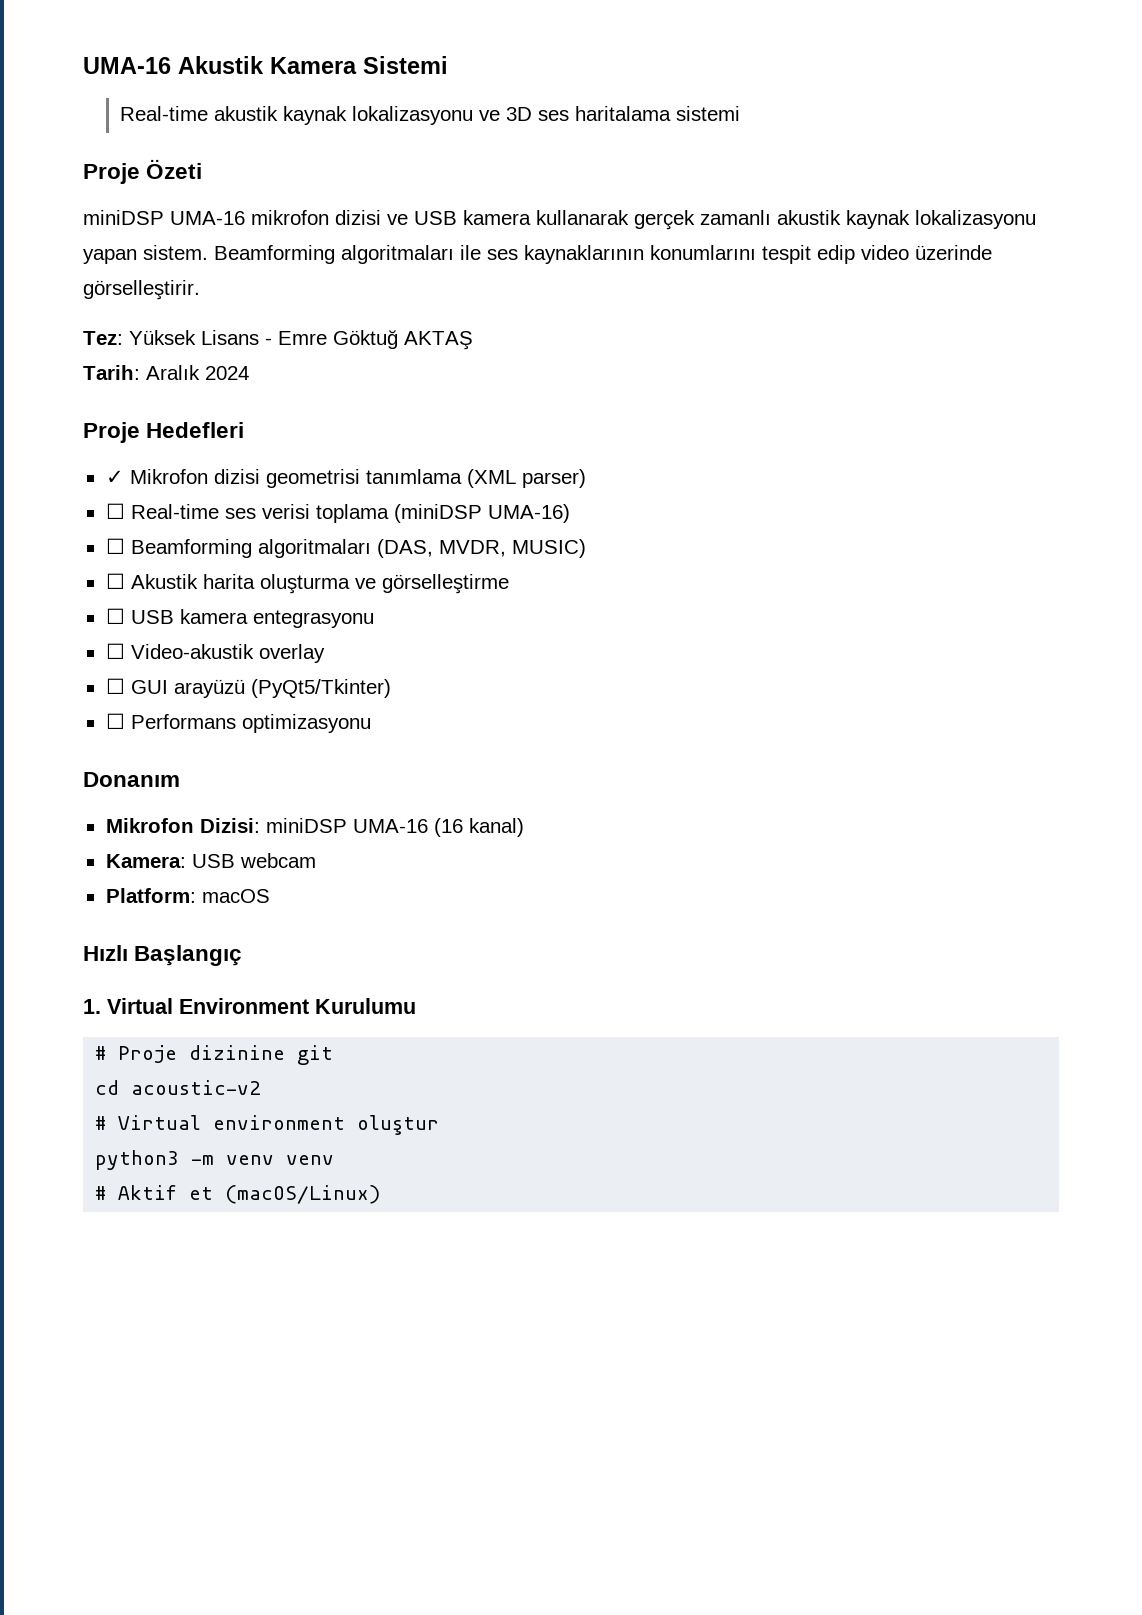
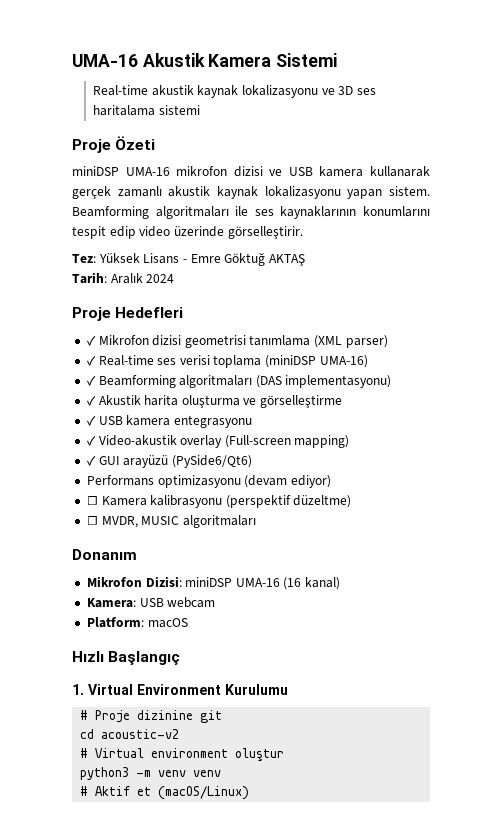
[105,503,125,519] ☐ -> [86,356,96,366] ✓
[105,538,586,558] [105,573,125,589] ☐ Beamforming algoritmaları (DAS, MVDR, MUSIC) // ☐ -> [86,375,392,388] [86,396,96,406] ✓ Beamforming algoritmaları (DAS implementasyonu) // ✓
[105,608,125,624] ☐ -> [86,416,96,426] ✓
[105,643,125,659] ☐ -> [86,436,96,446] ✓
[105,678,391,698] [105,713,371,733] // ☐ GUI arayüzü (PyQt5/Tkinter) // ☐ Performans optimizasyonu -> [224,435,350,448] [86,455,252,468] [86,475,331,488] [86,495,352,508] [86,515,256,528] (Full-screen mapping) // ✓ GUI arayüzü (PySide6/Qt6) // Performans optimizasyonu (devam ediyor) // ☐ Kamera kalibrasyonu (perspektif düzeltme) // ☐ MVDR, MUSIC algoritmaları

